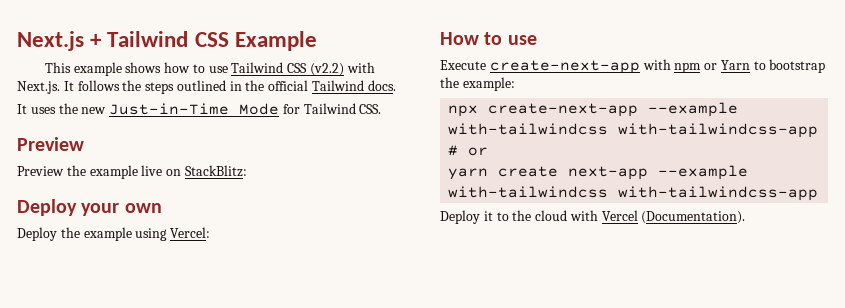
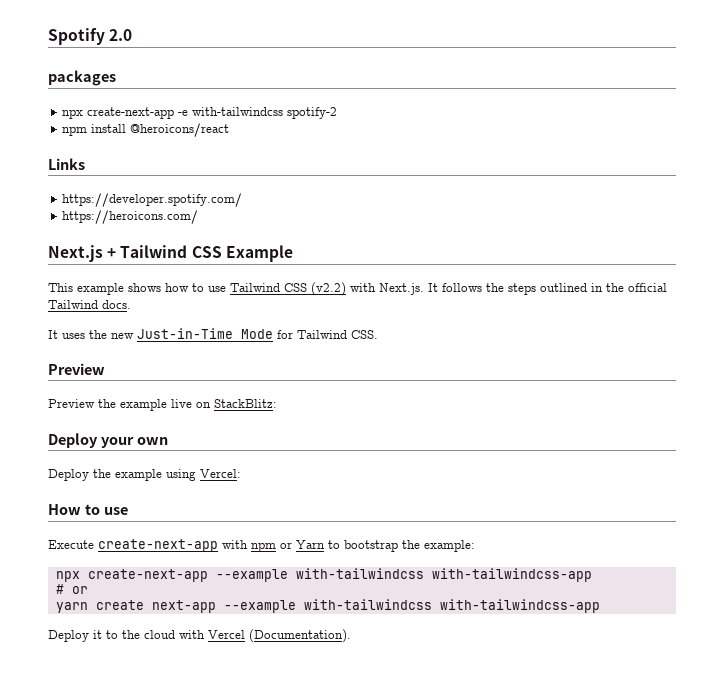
(17, 41) none -> [48,28,133,45] [48,70,116,86] [62,107,338,119] [62,123,230,137] [48,158,85,170] [62,193,243,207] [62,210,199,224] Spotify 2.0 // packages // npx create-next-app -e with-tailwindcss spotify-2 // npm install @heroicons/react // Links // https://developer.spotify.com/ // https://heroicons.com/ //

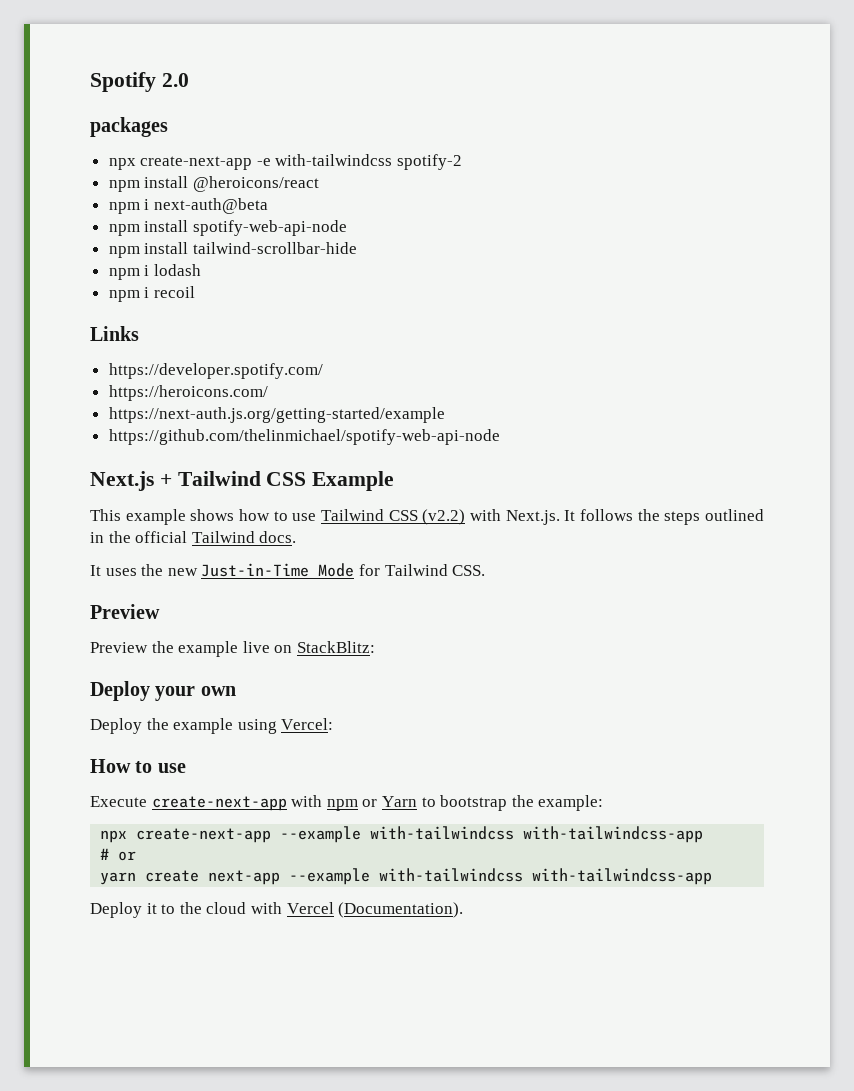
(230, 130) none -> [108,198,268,214] [108,220,347,236] [108,242,357,258] [108,264,201,280] [108,286,195,302] // npm i next-auth@beta // npm install spotify-web-api-node // npm install tailwind-scrollbar-hide // npm i lodash // npm i recoil
(199, 217) none -> [108,407,445,423] [108,429,500,445] // https://next-auth.js.org/getting-started/example // https://github.com/thelinmichael/spotify-web-api-node

